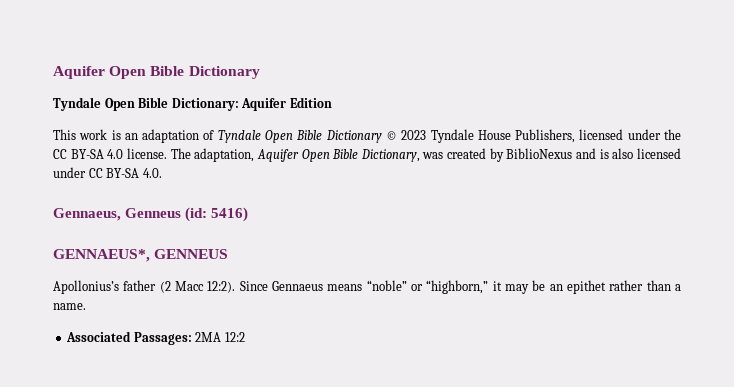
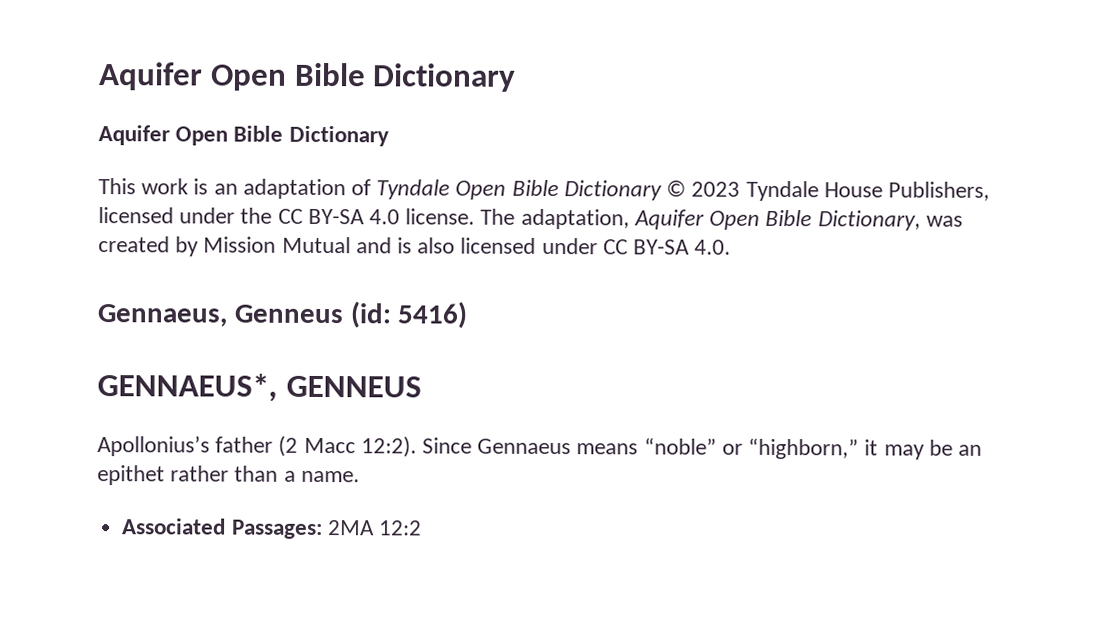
[53,66,260,79] [53,97,332,111] Aquifer Open Bible Dictionary // Tyndale Open Bible Dictionary: Aquifer Edition -> [98,62,517,92] [98,125,389,147] Aquifer Open Bible Dictionary // Aquifer Open Bible Dictionary
[506,148,573,159] BiblioNexus -> [203,236,351,254] Mission Mutual

